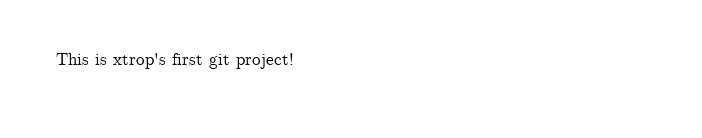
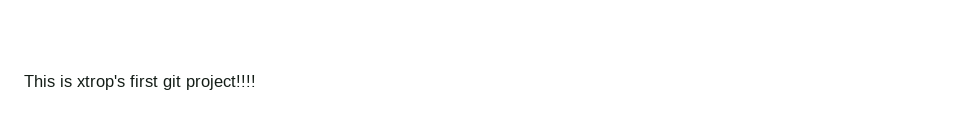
[236,53,294,69] project! -> [186,75,256,90] project!!!!

